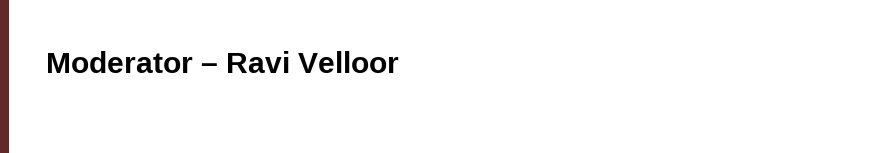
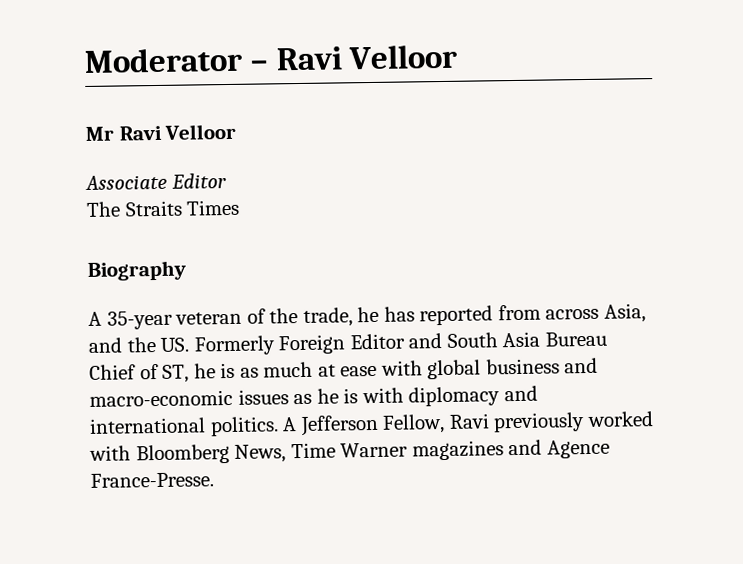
(400, 62) none -> [85,123,237,141] [85,173,227,190] [86,199,241,217] [87,260,186,281] [88,303,646,330] [88,331,607,356] [89,357,599,383] [89,385,538,407] [89,411,654,437] [89,439,610,465] [90,472,214,488] // Mr Ravi Velloor // Associate Editor // The Straits Times // Biography // A 35-year veteran of the trade, he has reported from across Asia, and the US. Formerly Foreign Editor and South Asia Bureau Chief of ST, he is as much at ease with global business and macro-economic issues as he is with diplomacy and international politics. A Jefferson Fellow, Ravi previously worked with Bloomberg News, Time Warner magazines and Agence France-Presse.

